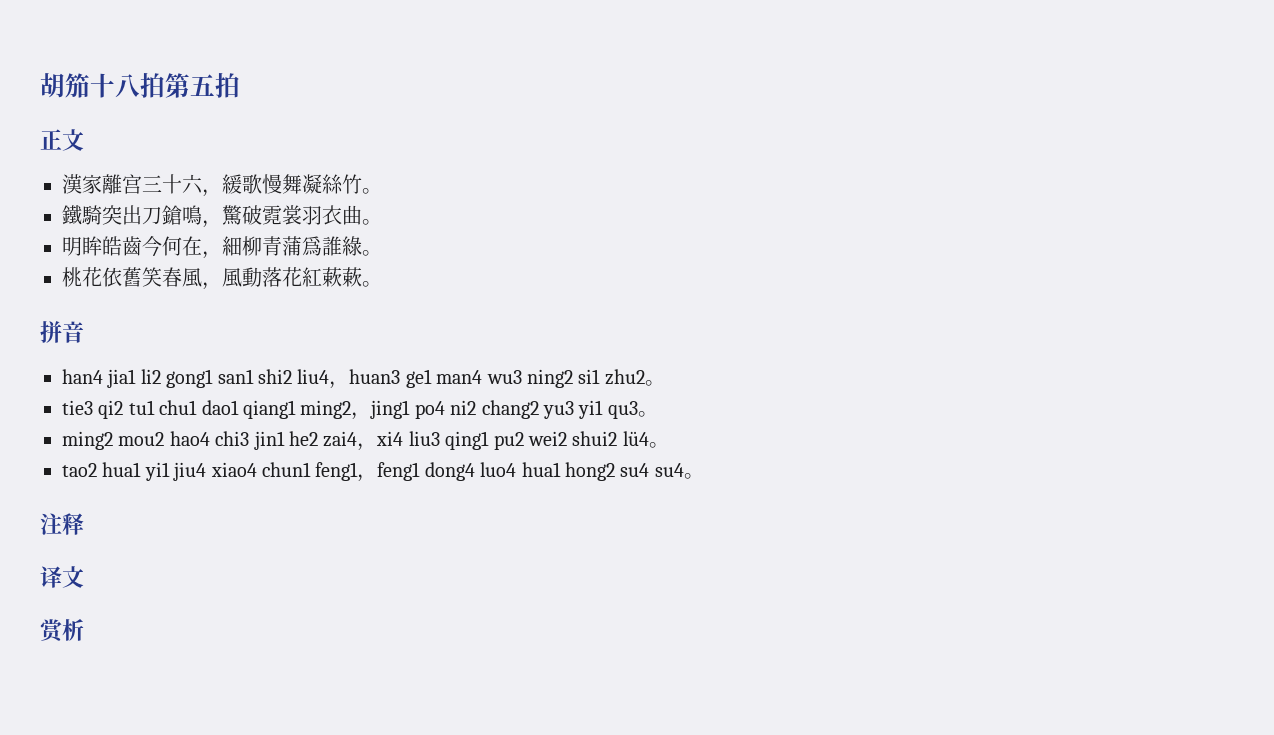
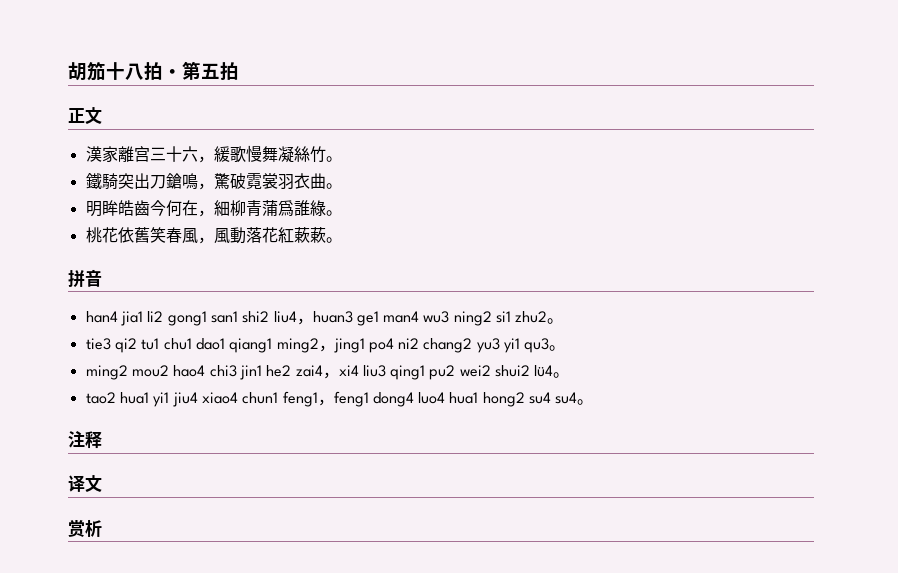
(165, 85) none -> [163,69,182,78] ・

